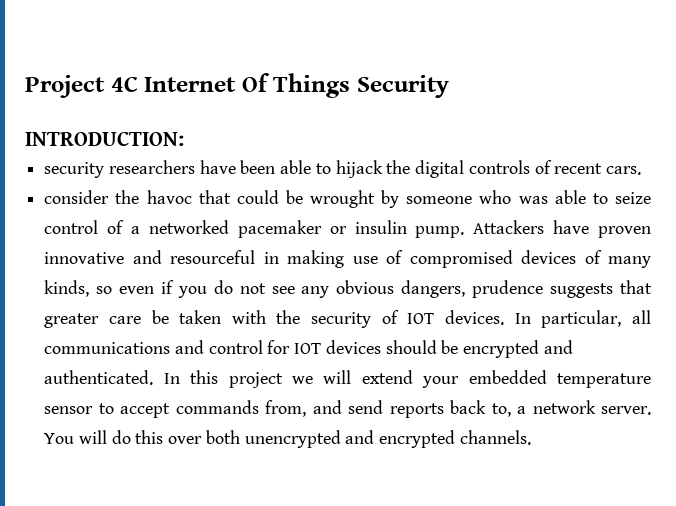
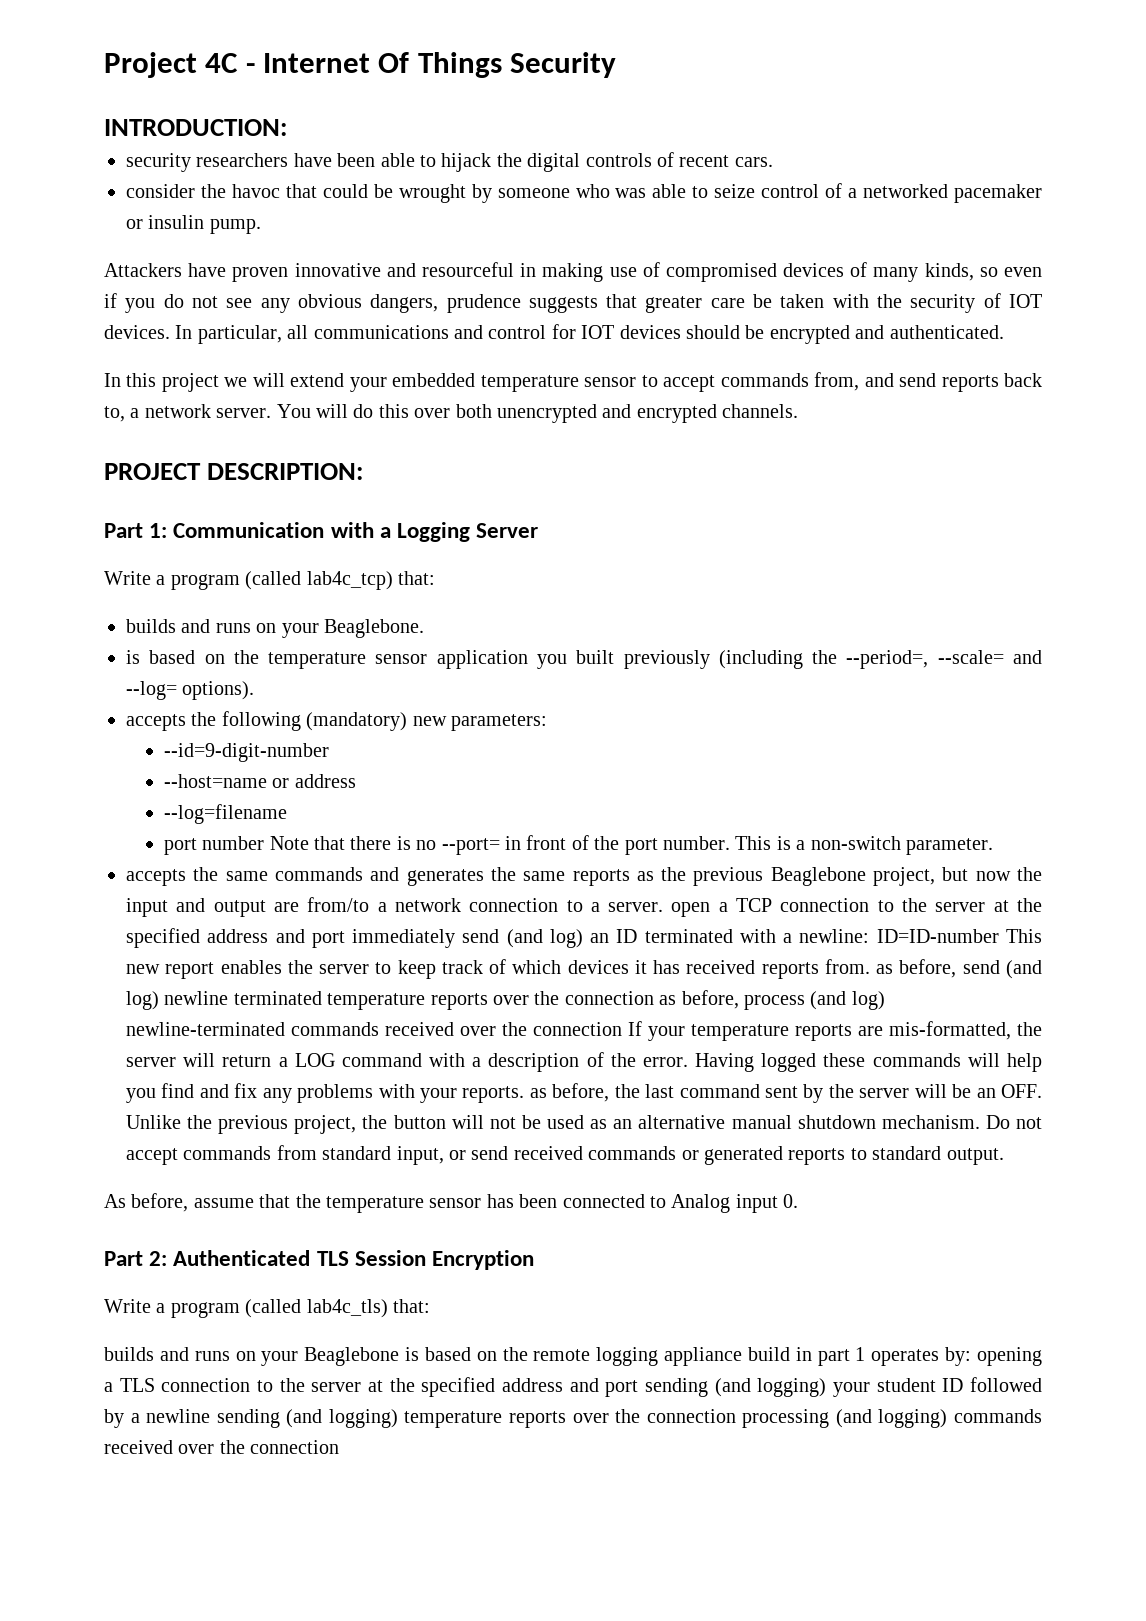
(138, 84) none -> [245,63,255,73] -
(465, 232) none -> (261, 226) //
(154, 377) none -> (1004, 332) //
(531, 437) none -> [104,463,364,480] [104,522,539,542] [104,571,435,590] [126,619,424,638] [126,650,1043,669] [126,681,255,700] [126,711,547,731] [163,743,329,762] [163,774,356,788] [163,804,287,824] [163,835,993,855] [126,867,1042,886] [126,897,1042,917] [126,928,1042,948] [126,959,1043,979] [126,990,885,1010] [126,1021,1042,1041] [126,1052,1042,1072] [126,1083,1043,1103] [126,1115,1042,1134] [126,1145,1004,1165] [104,1193,799,1213] [104,1250,535,1270] [104,1299,430,1318] [104,1347,1043,1366] [104,1377,1042,1397] [104,1409,1042,1428] [104,1440,340,1454] // PROJECT DESCRIPTION: // Part 1: Communication with a Logging Server // Write a program (called lab4c_tcp) that: // builds and runs on your Beaglebone. // is based on the temperature sensor application you built previously (including the --period=, --scale= and --log= options). // accepts the following (mandatory) new parameters: // --id=9-digit-number // --host=name or address // --log=filename // port number Note that there is no --port= in front of the port number. This is a non-switch parameter. // accepts the same commands and generates the same reports as the previous Beaglebone project, but now the input and output are from/to a network connection to a server. open a TCP connection to the server at the specified address and port immediately send (and log) an ID terminated with a newline: ID=ID-number This new report enables the server to keep track of which devices it has received reports from. as before, send (and log) newline terminated temperature reports over the connection as before, process (and log) newline-terminated commands received over the connection If your temperature reports are mis-formatted, the server will return a LOG command with a description of the error. Having logged these commands will help you find and fix any problems with your reports. as before, the last command sent by the server will be an OFF. Unlike the previous project, the button will not be used as an alternative manual shutdown mechanism. Do not accept commands from standard input, or send received commands or generated reports to standard output. // As before, assume that the temperature sensor has been connected to Analog input 0. // Part 2: Authenticated TLS Session Encryption // Write a program (called lab4c_tls) that: // builds and runs on your Beaglebone is based on the remote logging appliance build in part 1 operates by: opening a TLS connection to the server at the specified address and port sending (and logging) your student ID followed by a newline sending (and logging) temperature reports over the connection processing (and logging) commands received over the connection

